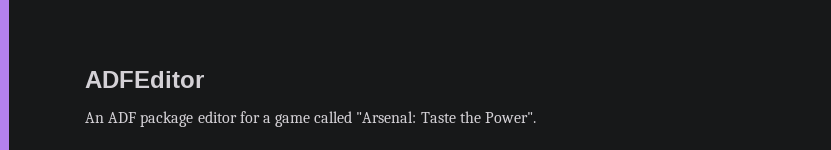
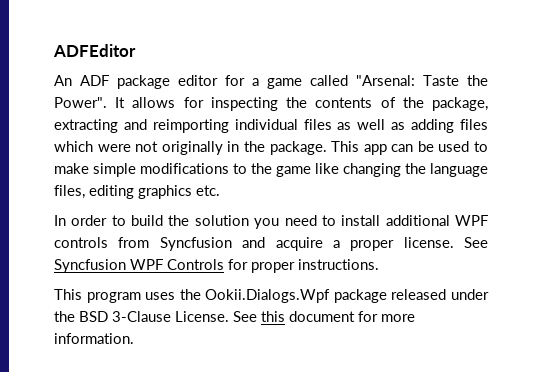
(537, 117) none -> [115,97,489,111] [54,119,489,133] [54,141,488,155] [54,163,488,177] [54,185,220,199] [54,215,489,229] [54,237,488,251] [54,259,379,273] [54,289,489,303] [54,311,415,322] [54,333,134,344] It allows for inspecting the contents of the package, extracting and reimporting individual files as well as adding files which were not originally in the package. This app can be used to make simple modifications to the game like changing the language files, editing graphics etc. // In order to build the solution you need to install additional WPF controls from Syncfusion and acquire a proper license. See Syncfusion WPF Controls for proper instructions. // This program uses the Ookii.Dialogs.Wpf package released under the BSD 3-Clause License. See this document for more information.

